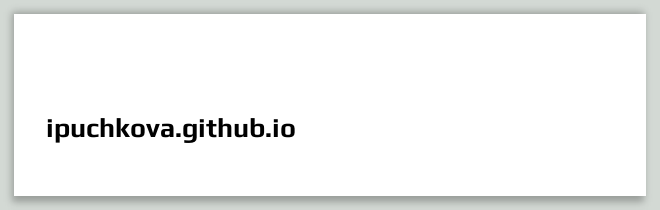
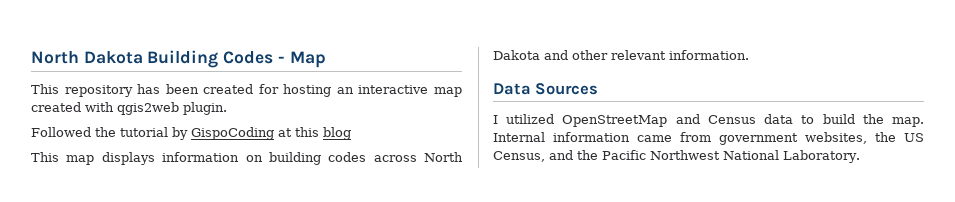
[46,118,296,143] ipuchkova.github.io -> [31,50,326,68] [31,84,462,97] [31,102,227,115] [31,127,351,140] [31,152,463,165] [493,50,749,60] [493,83,599,95] [493,114,924,127] [493,132,924,145] [493,150,860,163] North Dakota Building Codes - Map // This repository has been created for hosting an interactive map created with qgis2web plugin. // Followed the tutorial by GispoCoding at this blog // This map displays information on building codes across North Dakota and other relevant information. // Data Sources // I utilized OpenStreetMap and Census data to build the map. Internal information came from government websites, the US Census, and the Pacific Northwest National Laboratory.

